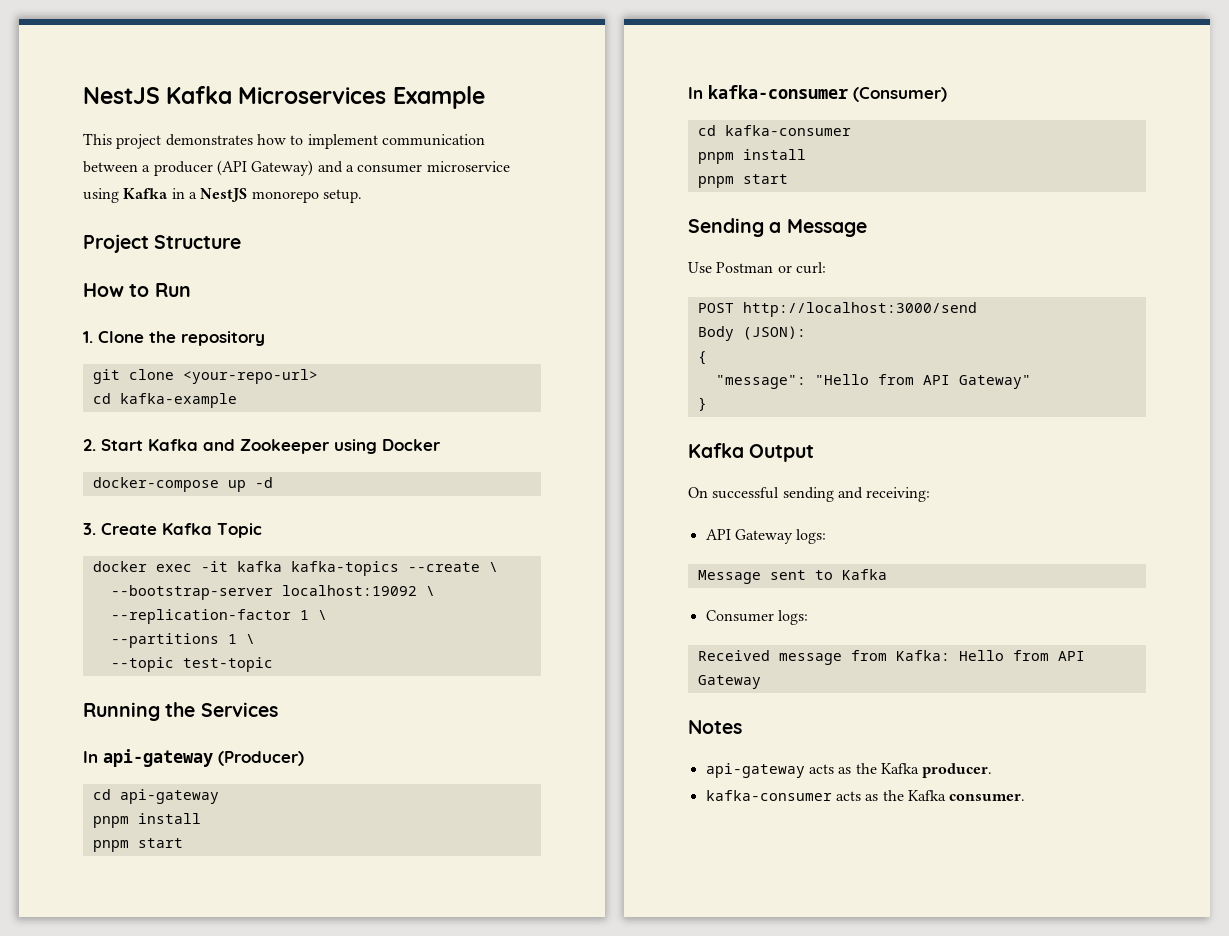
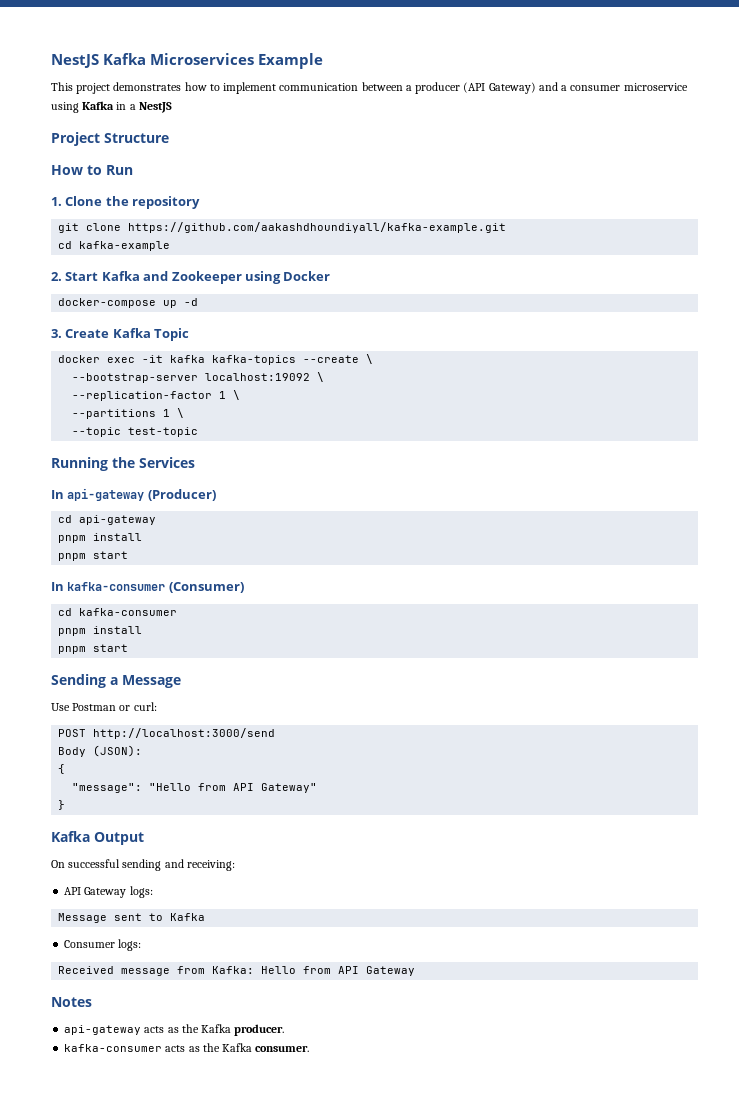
[251,189,362,203] monorepo setup. -> (172, 107) none
[182,369,318,384] <your-repo-url> -> [128,222,507,233] https://github.com/aakashdhoundiyall/kafka-example.git

